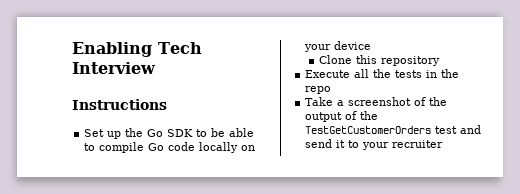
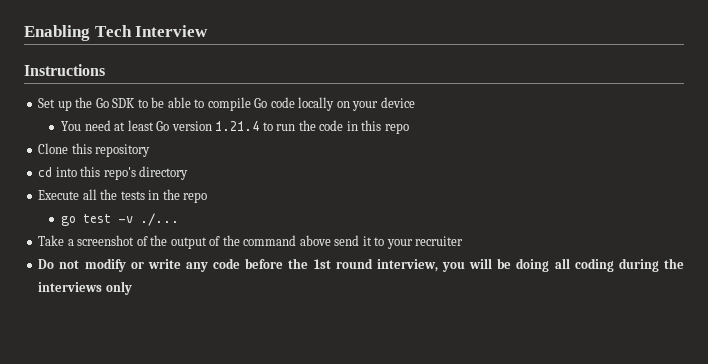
[319,55,441,66] Clone this repository -> [61,120,409,134] [38,143,151,157] [38,166,189,180] You need at least Go version 1.21.4 to run the code in this repo // Clone this repository // cd into this repo's directory
(332, 90) none -> [61,213,180,226] // go test -v ./...
[305,125,482,134] TestGetCustomerOrders test and -> [243,235,331,246] command above
(444, 144) none -> [38,258,684,272] [38,281,132,295] // Do not modify or write any code before the 1st round interview, you will be doing all coding during the interviews only

